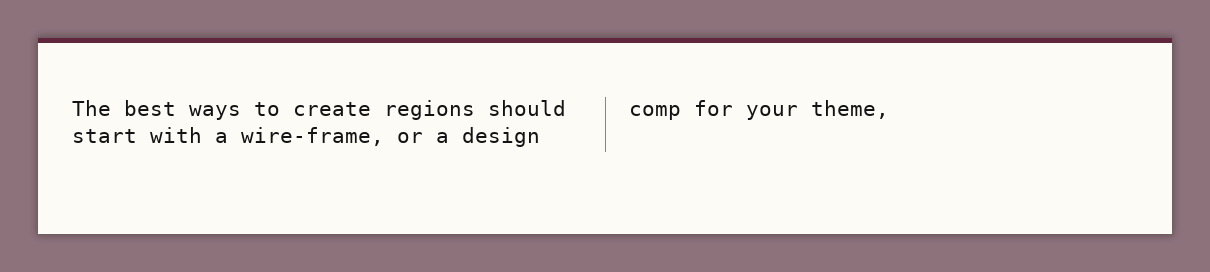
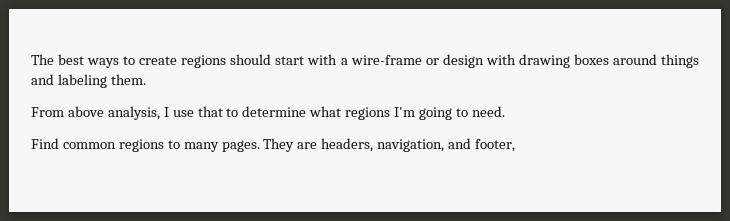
[241,127,540,147] [629,100,889,120] wire-frame, or a design comp for your theme, -> [350,54,699,68] [31,74,146,88] [31,106,505,120] [31,138,516,152] wire-frame or design with drawing boxes around things and labeling them. // From above analysis, I use that to determine what regions I'm going to need. // Find common regions to many pages. They are headers, navigation, and footer,

